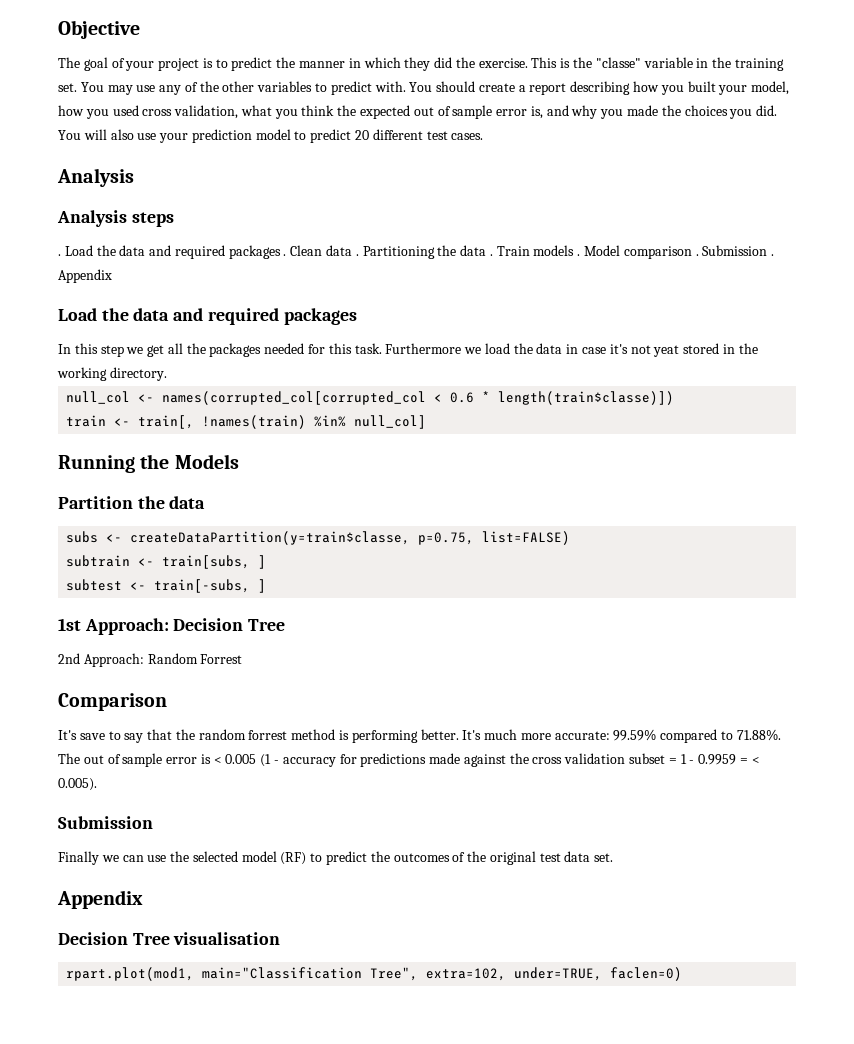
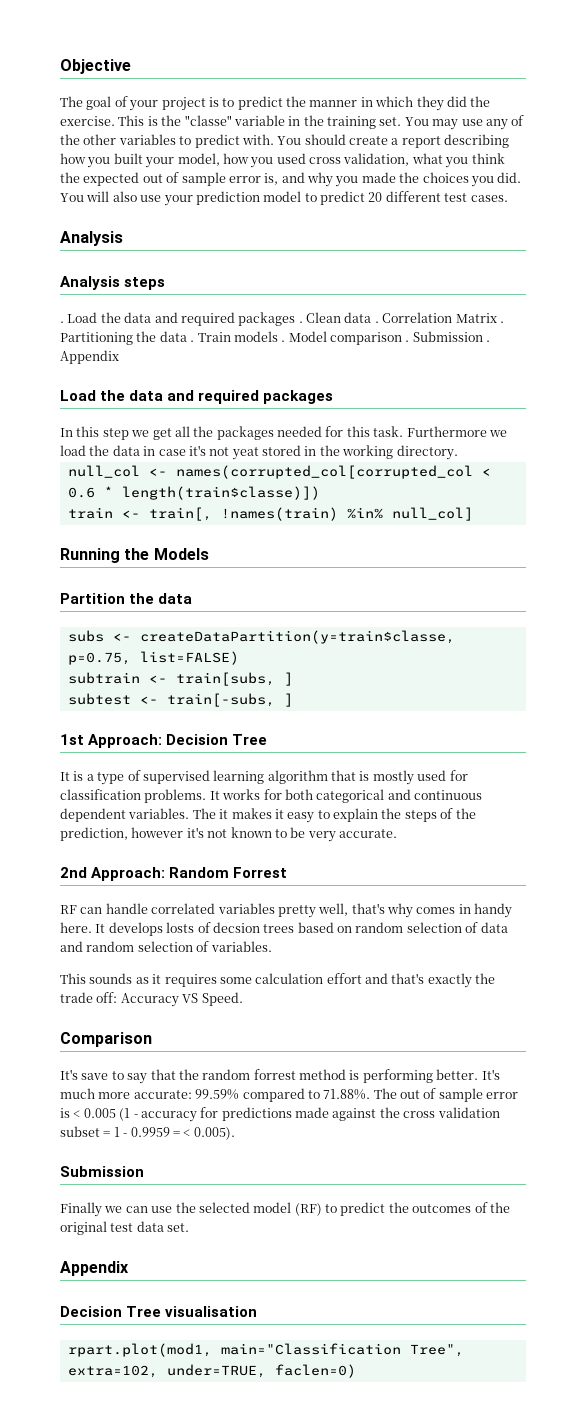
(359, 255) none -> [382,312,504,323] Correlation Matrix .
[58,653,243,667] 2nd Approach: Random Forrest -> [60,770,468,785] [60,789,482,803] [60,808,476,823] [60,827,397,842] [60,867,288,881] [60,903,513,918] [60,922,508,936] [60,941,272,952] [60,973,496,988] [60,992,243,1007] It is a type of supervised learning algorithm that is mostly used for classification problems. It works for both categorical and continuous dependent variables. The it makes it easy to explain the steps of the prediction, however it's not known to be very accurate. // 2nd Approach: Random Forrest // RF can handle correlated variables pretty well, that's why comes in handy here. It develops losts of decsion trees based on random selection of data and random selection of variables. // This sounds as it requires some calculation effort and that's exactly the trade off: Accuracy VS Speed.

